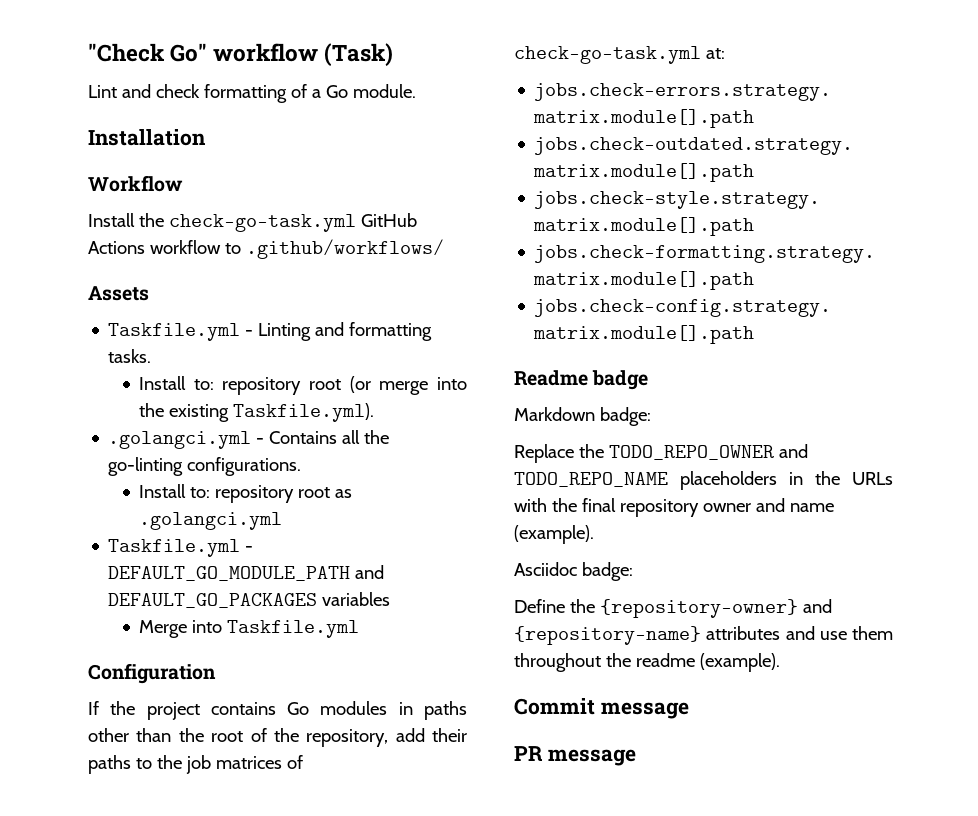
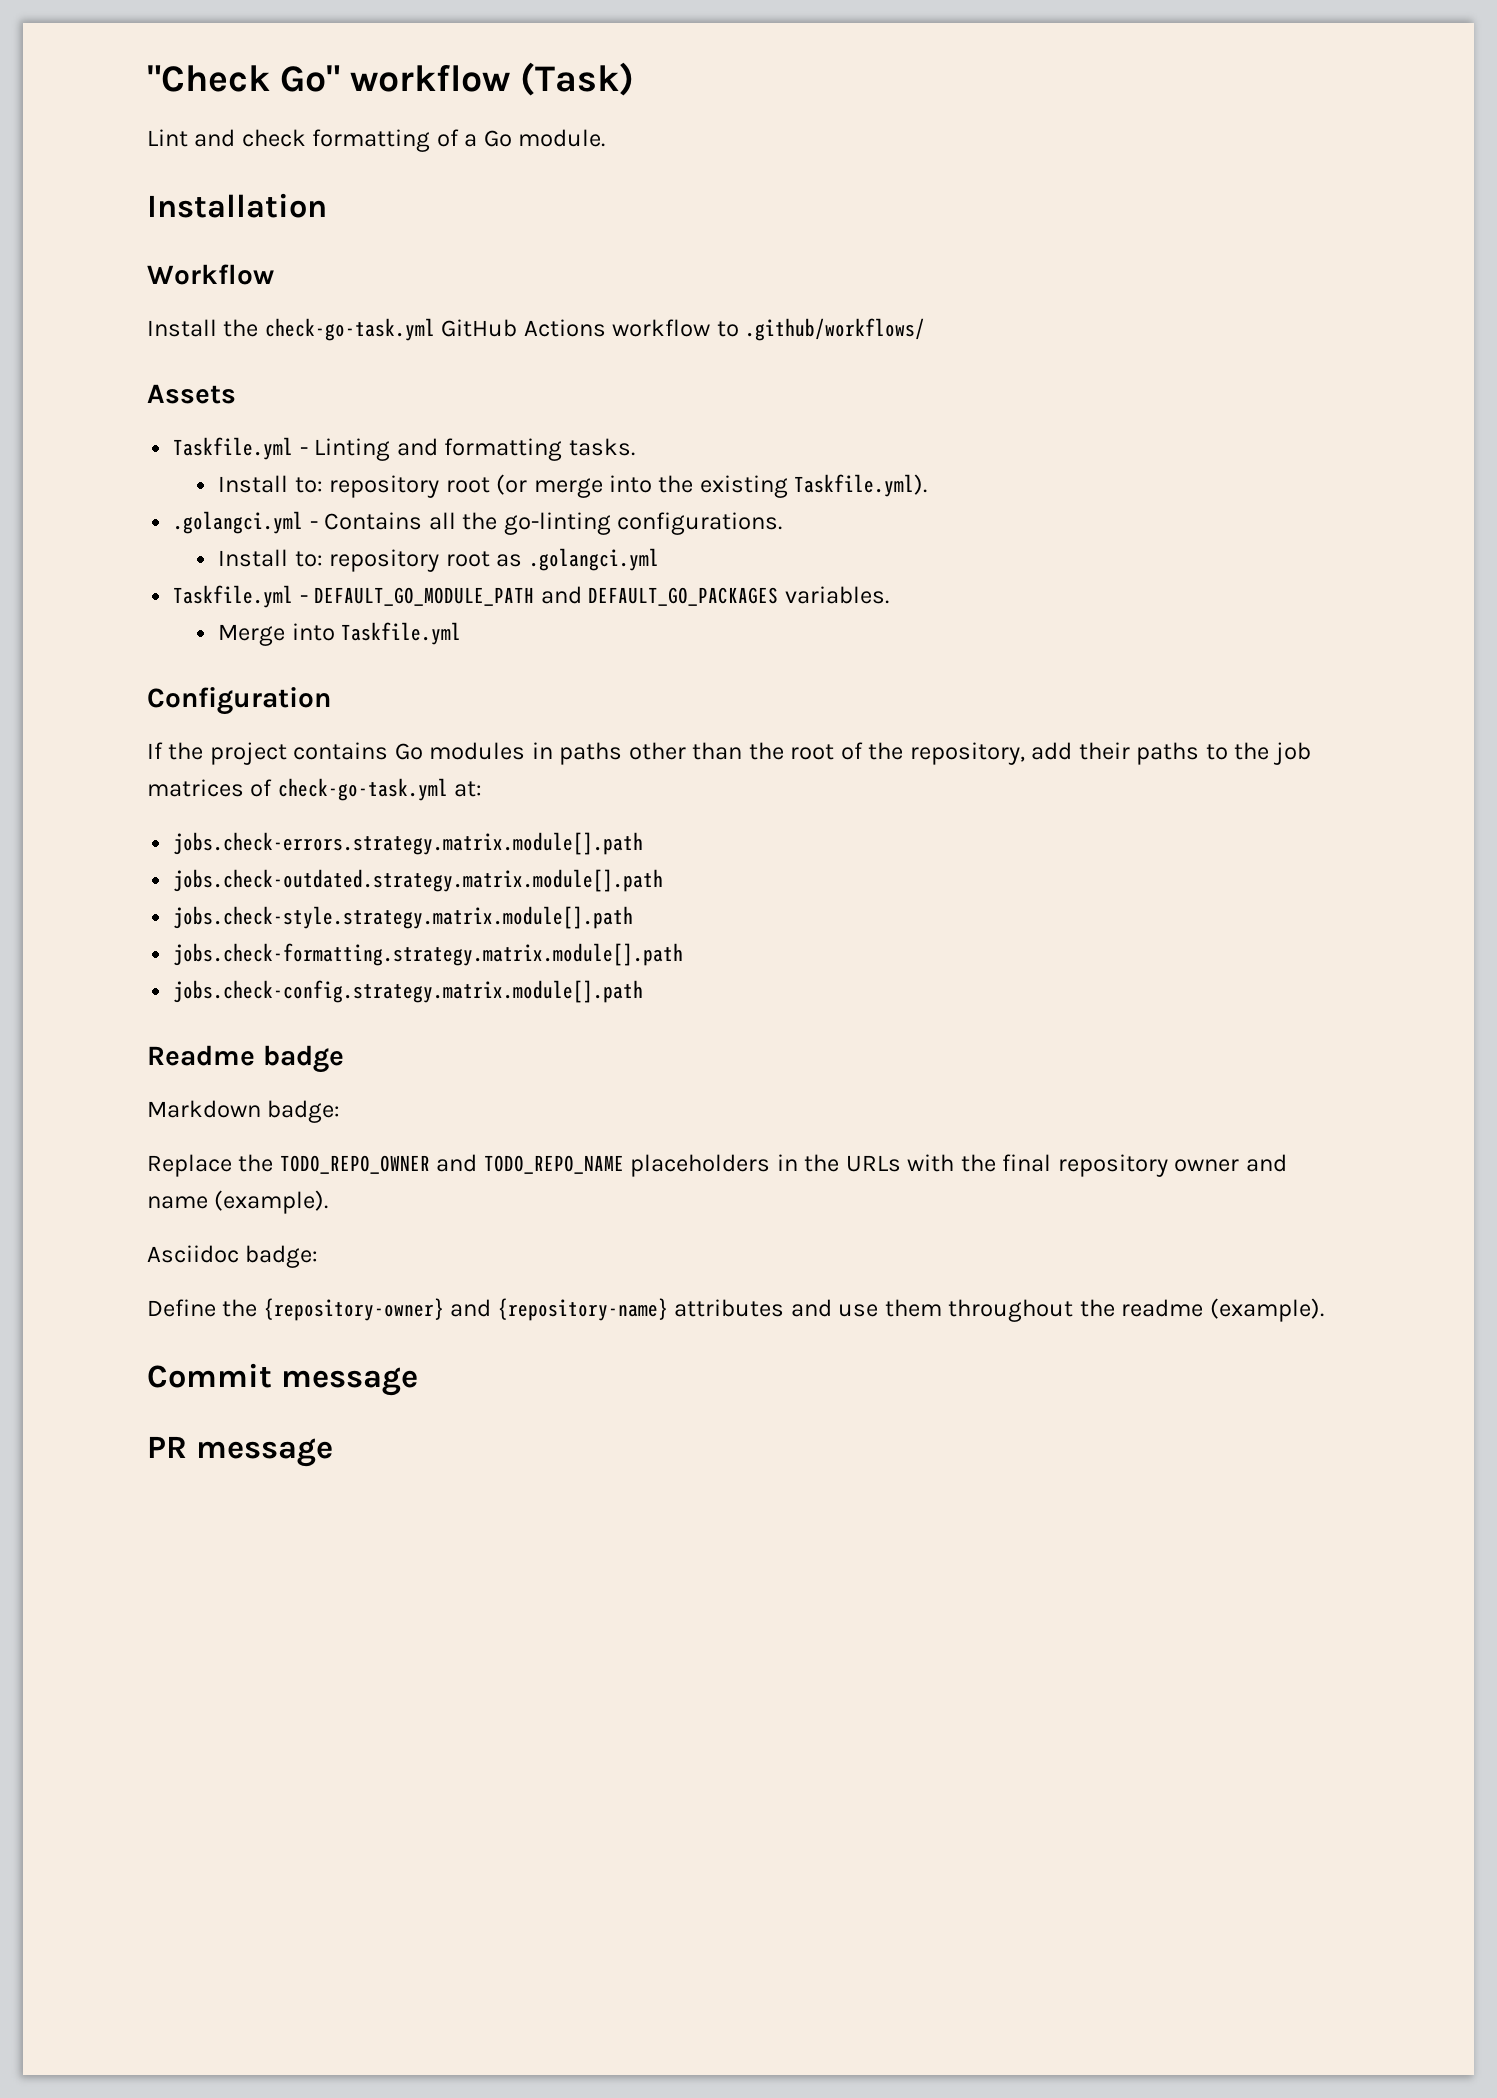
[322,592,391,606] variables -> [784,586,889,604] variables.

